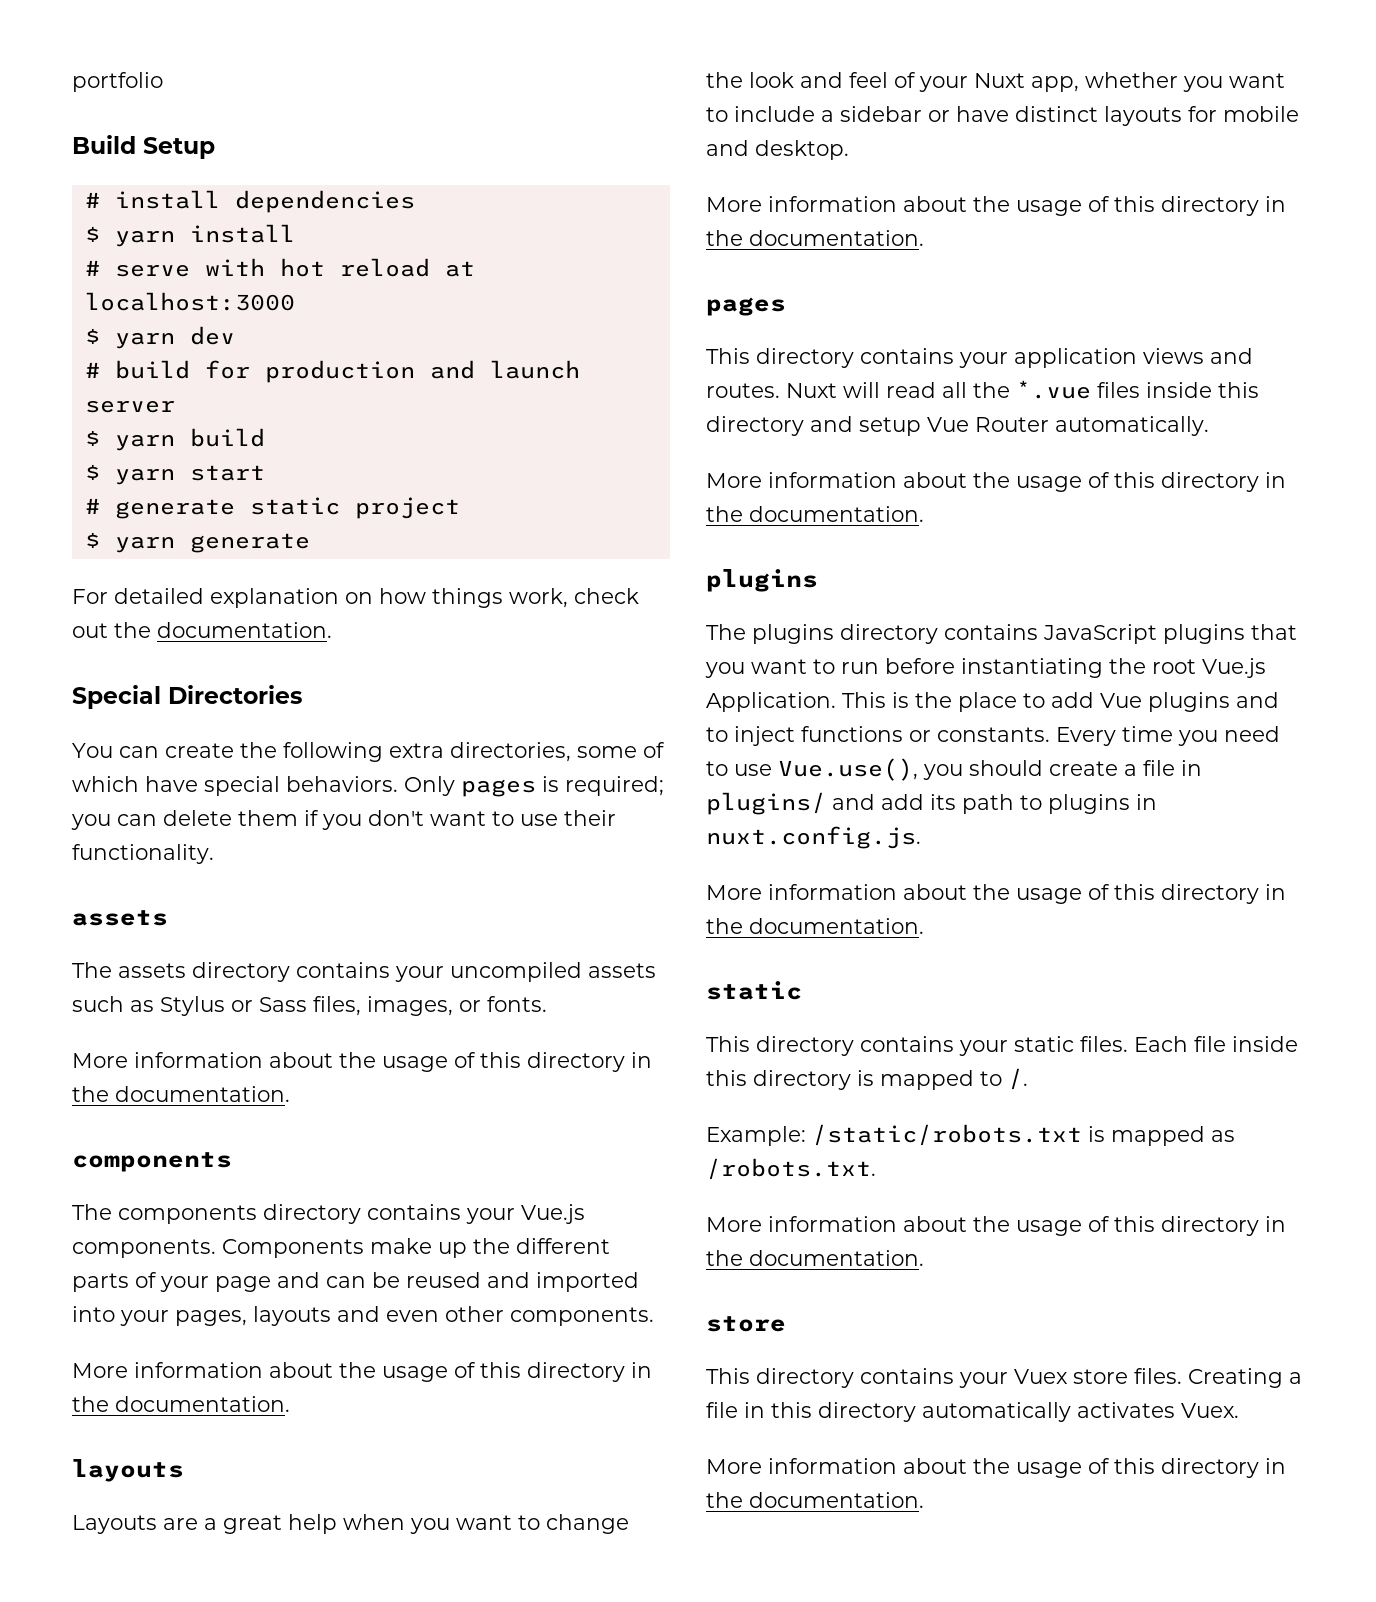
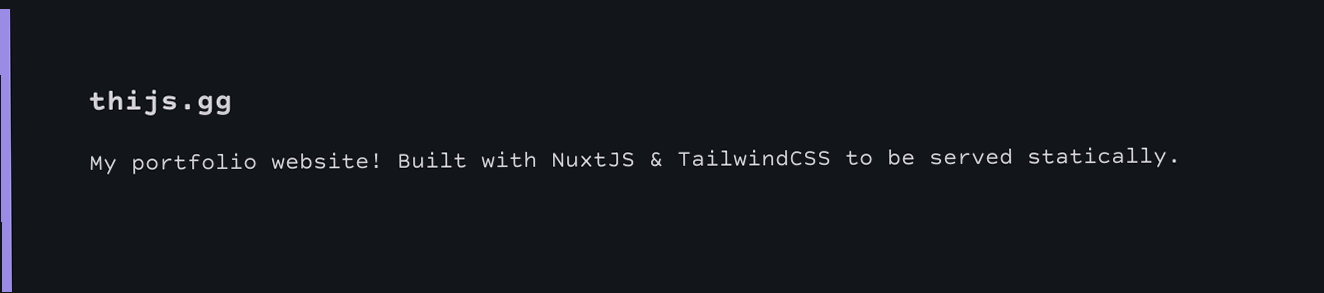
(72, 82) none -> [88,88,233,116] [89,155,118,175] thijs.gg // My
[72,135,215,159] [84,190,415,213] [84,224,295,247] [84,258,475,277] [84,292,295,311] [84,326,235,349] [84,360,580,383] [84,400,175,413] [84,428,265,451] [84,464,265,485] [84,497,460,519] [84,532,310,553] [72,588,639,608] [72,622,332,638] [72,685,302,709] [72,742,665,762] [72,776,664,797] [71,810,616,830] [72,844,214,864] [72,910,168,926] [72,962,656,982] [72,996,547,1016] [72,1052,652,1072] [72,1086,290,1102] [72,1152,232,1172] [72,1204,585,1224] [72,1238,610,1258] [72,1272,639,1292] [72,1306,654,1326] [72,1362,652,1382] [72,1396,290,1412] [72,1459,184,1482] [72,1514,629,1534] [706,72,1285,92] [706,106,1299,126] [706,140,849,160] [706,196,1286,216] [706,230,924,246] [706,297,786,316] [706,348,1253,368] [706,380,1259,399] [706,416,1209,436] [706,472,1286,492] [706,506,924,522] [706,569,818,592] [706,624,1297,644] [705,658,1266,678] [706,692,1279,712] [706,726,1280,746] [706,758,1202,781] [706,792,1157,815] [706,826,921,849] [706,884,1286,904] [706,918,924,934] [706,981,802,1000] [706,1036,1298,1056] [706,1068,1028,1090] [706,1124,1235,1146] [706,1158,876,1180] [706,1216,1286,1236] [706,1250,924,1266] [706,1316,786,1332] [706,1368,1302,1388] [706,1402,1239,1422] [706,1458,1286,1478] [706,1492,924,1508] // Build Setup // # install dependencies // $ yarn install // # serve with hot reload at localhost:3000 // $ yarn dev // # build for production and launch server // $ yarn build // $ yarn start // # generate static project // $ yarn generate // For detailed explanation on how things work, check out the documentation. // Special Directories // You can create the following extra directories, some of which have special behaviors. Only pages is required; you can delete them if you don't want to use their functionality. // assets // The assets directory contains your uncompiled assets such as Stylus or Sass files, images, or fonts. // More information about the usage of this directory in the documentation. // components // The components directory contains your Vue.js components. Components make up the different parts of your page and can be reused and imported into your pages, layouts and even other components. // More information about the usage of this directory in the documentation. // layouts // Layouts are a great help when you want to change the look and feel of your Nuxt app, whether you want to include a sidebar or have distinct layouts for mobile and desktop. // More information about the usage of this directory in the documentation. // pages // This directory contains your application views and routes. Nuxt will read all the *.vue files inside this directory and setup Vue Router automatically. // More information about the usage of this directory in the documentation. // plugins // The plugins directory contains JavaScript plugins that you want to run before instantiating the root Vue.js Application. This is the place to add Vue plugins and to inject functions or constants. Every time you need to use Vue.use(), you should create a file in plugins/ and add its path to plugins in nuxt.config.js. // More information about the usage of this directory in the documentation. // static // This directory contains your static files. Each file inside this directory is mapped to /. // Example: /static/robots.txt is mapped as /robots.txt. // More information about the usage of this directory in the documentation. // store // This directory contains your Vuex store files. Creating a file in this directory automatically activates Vuex. // More information about the usage of this directory in the documentation. -> [271,146,1182,170] website! Built with NuxtJS & TailwindCSS to be served statically.

